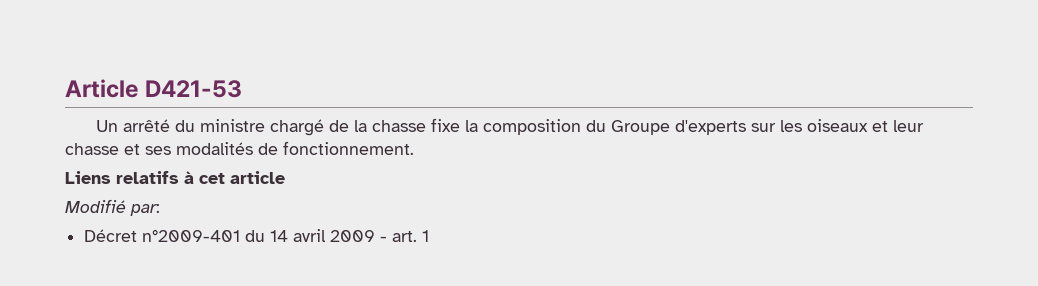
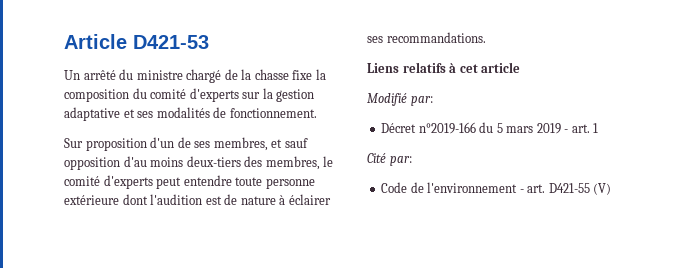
[611,120,671,135] Groupe -> [150,89,187,99] comité
[780,119,925,132] [65,143,119,155] les oiseaux et leur chasse -> [262,88,315,102] [64,107,120,121] la gestion adaptative
(414, 148) none -> [64,137,308,151] [64,156,334,170] [64,175,315,189] [64,194,331,205] [367,32,486,43] // Sur proposition d'un de ses membres, et sauf opposition d'au moins deux-tiers des membres, le comité d'experts peut entendre toute personne extérieure dont l'audition est de nature à éclairer ses recommandations.
[142,229,430,242] n°2009-401 du 14 avril 2009 - art. 1 -> [418,122,599,134] [367,153,412,166] [381,182,612,195] n°2019-166 du 5 mars 2019 - art. 1 // Cité par: // Code de l'environnement - art. D421-55 (V)

